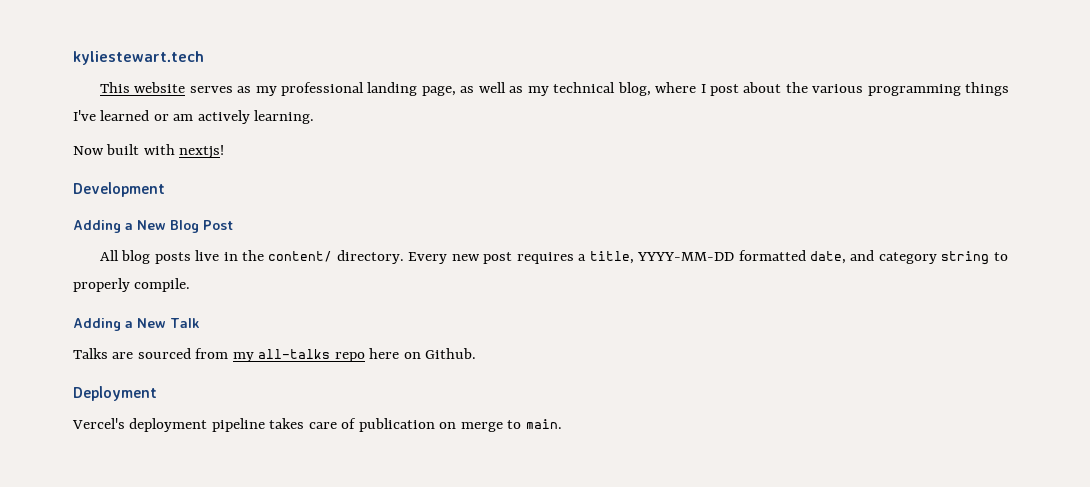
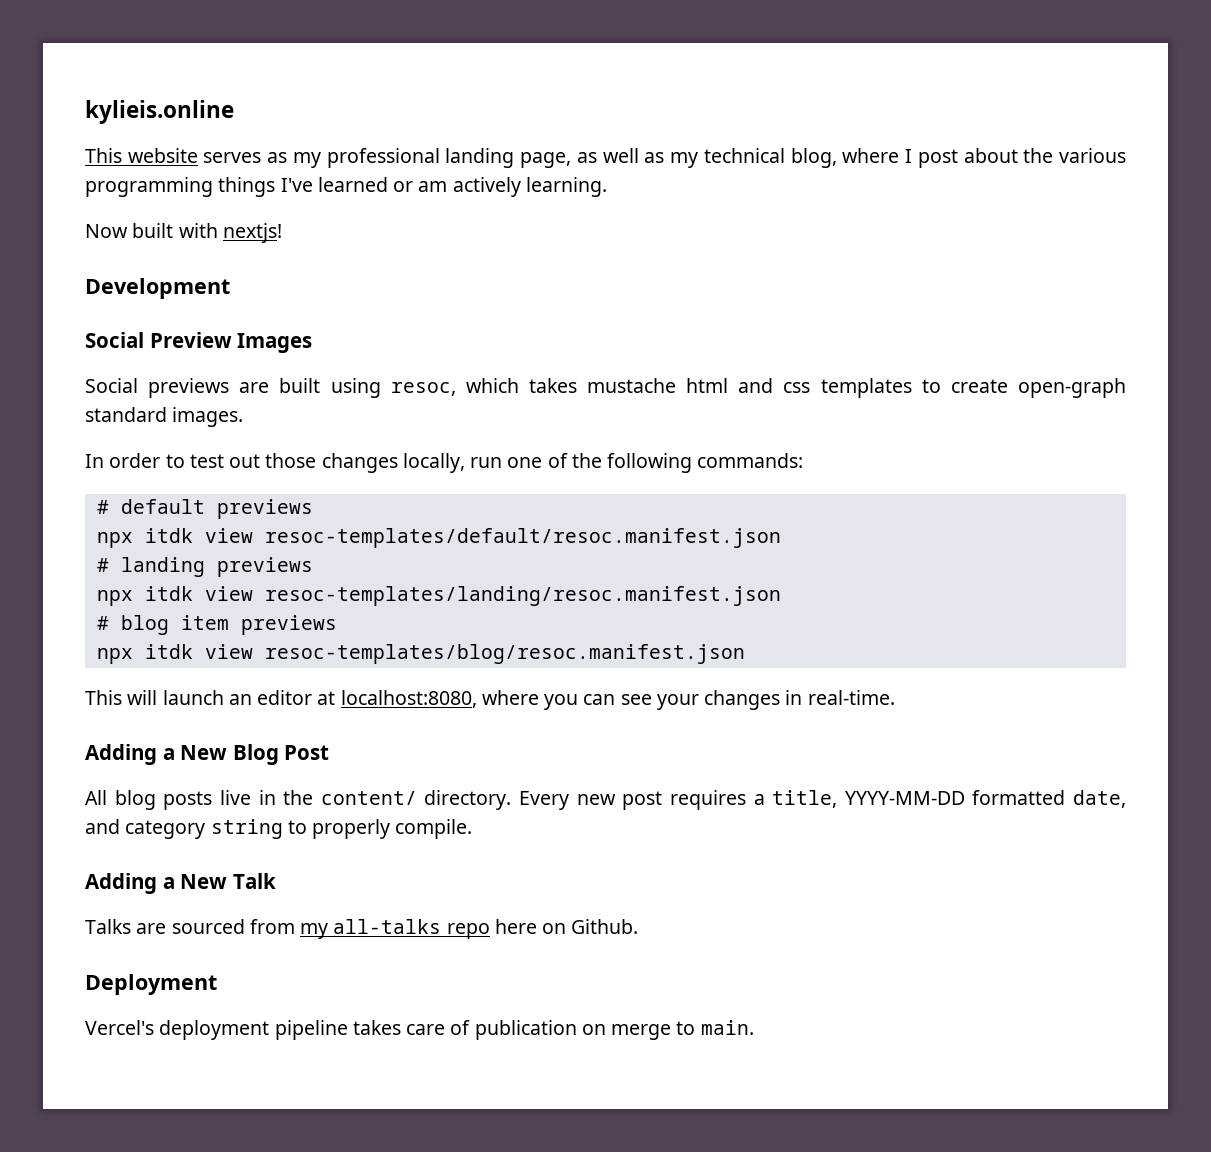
[73,51,204,65] kyliestewart.tech -> [85,100,234,124] kylieis.online
(165, 189) none -> [85,332,313,353] [85,378,1126,398] [85,407,244,427] [85,453,804,473] [96,499,313,519] [96,528,781,548] [96,557,313,577] [96,586,781,606] [96,615,337,635] [96,644,745,664] [85,690,895,710] // Social Preview Images // Social previews are built using resoc, which takes mustache html and css templates to create open-graph standard images. // In order to test out those changes locally, run one of the following commands: // # default previews // npx itdk view resoc-templates/default/resoc.manifest.json // # landing previews // npx itdk view resoc-templates/landing/resoc.manifest.json // # blog item previews // npx itdk view resoc-templates/blog/resoc.manifest.json // This will launch an editor at localhost:8080, where you can see your changes in real-time.

